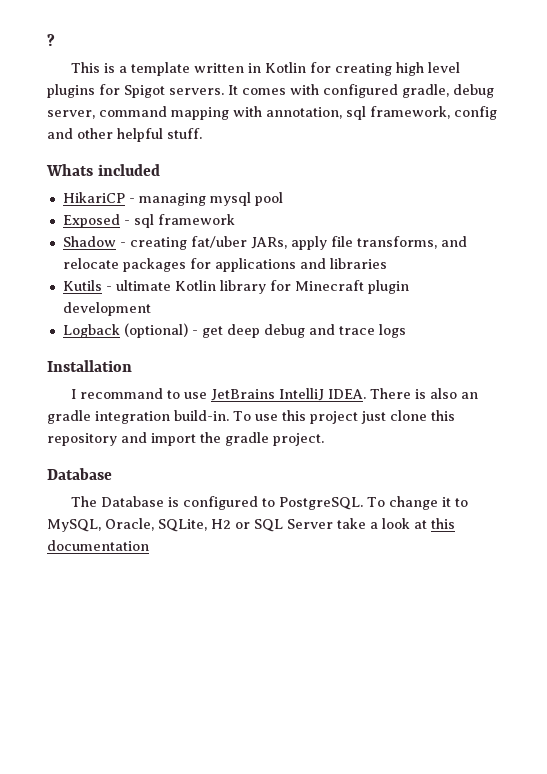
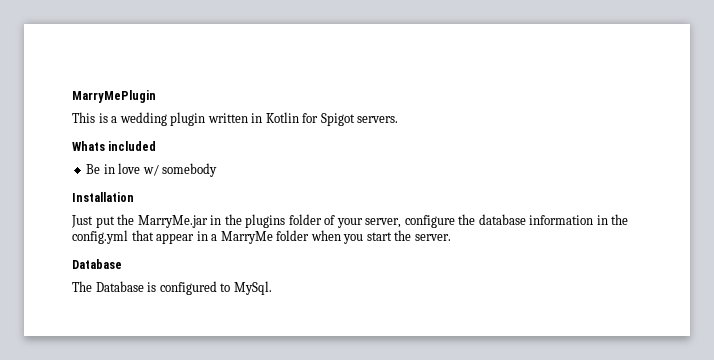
[47,34,55,46] ? -> [72,90,156,103] MarryMePlugin
[131,62,191,76] template -> [119,112,206,126] wedding plugin
[335,62,461,76] [47,84,494,98] [47,106,497,120] [47,128,202,142] [46,164,160,176] [62,192,283,206] [62,214,235,228] [62,236,467,250] [62,258,387,272] [62,280,409,294] [62,302,151,316] [62,323,406,338] [47,360,132,372] [71,388,479,401] [47,410,455,424] [47,432,324,446] creating high level plugins for Spigot servers. It comes with configured gradle, debug server, command mapping with annotation, sql framework, config and other helpful stuff. // Whats included // HikariCP - managing mysql pool // Exposed - sql framework // Shadow - creating fat/uber JARs, apply file transforms, and relocate packages for applications and libraries // Kutils - ultimate Kotlin library for Minecraft plugin development // Logback (optional) - get deep debug and trace logs // Installation // I recommand to use JetBrains IntelliJ IDEA. There is also an gradle integration build-in. To use this project just clone this repository and import the gradle project. -> [320,113,399,126] [72,141,157,151] [86,163,218,177] [72,192,134,202] [71,214,629,228] [72,230,451,244] Spigot servers. // Whats included // Be in love w/ somebody // Installation // Just put the MarryMe.jar in the plugins folder of your server, configure the database information in the config.yml that appear in a MarryMe folder when you start the server.
[279,496,469,510] [47,518,455,532] [47,540,149,551] PostgreSQL. To change it to MySQL, Oracle, SQLite, H2 or SQL Server take a look at this documentation -> [233,281,272,295] MySql.

